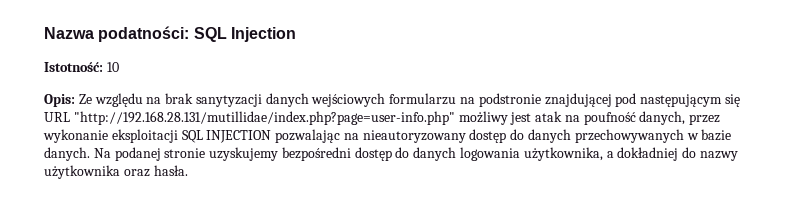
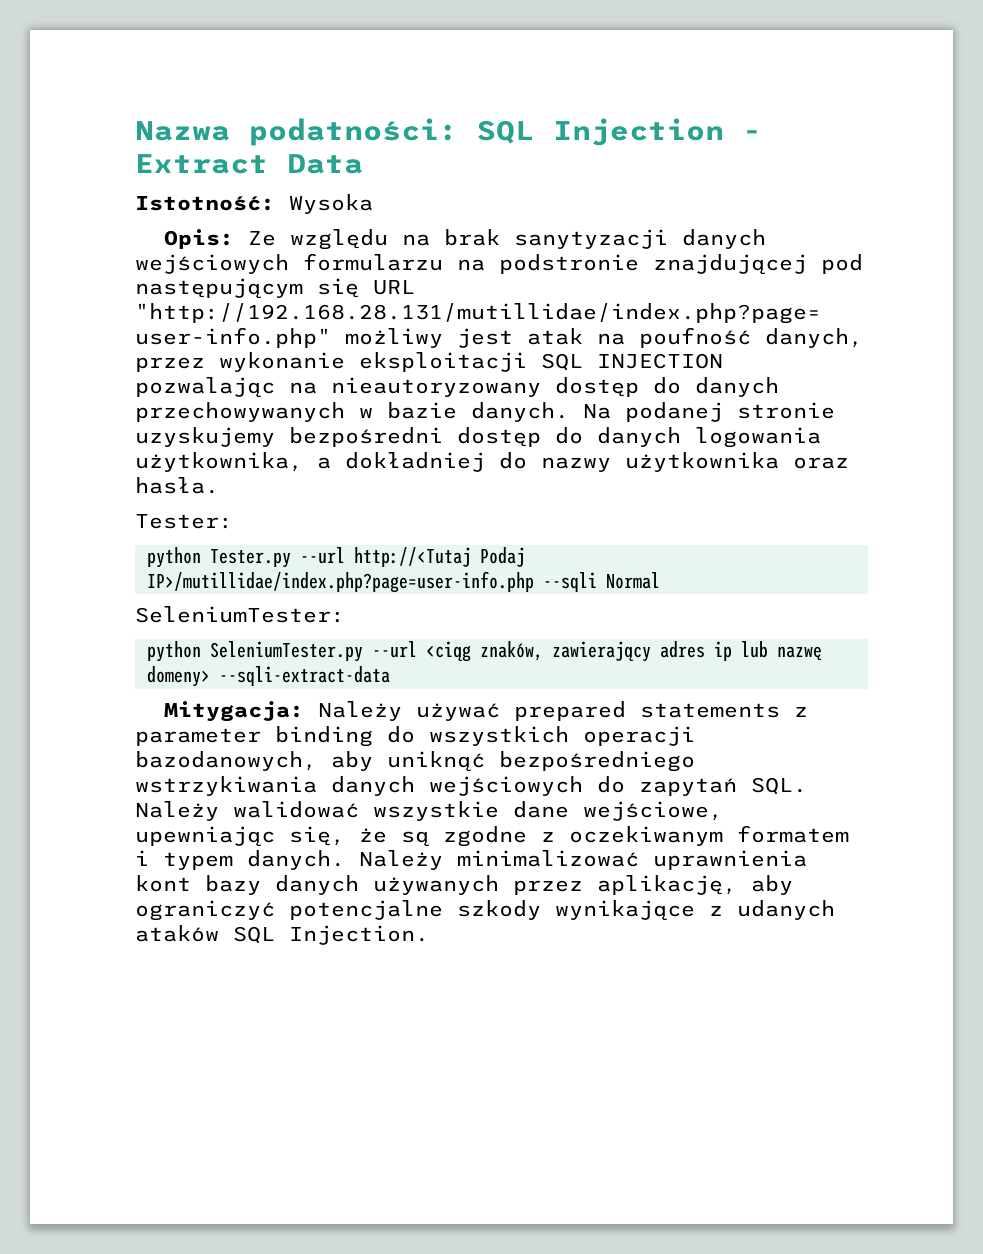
(296, 34) none -> [743,130,762,140] [135,154,363,174] - Extract Data
[106,62,119,72] 10 -> [289,194,373,214] Wysoka
(188, 170) none -> [135,514,233,529] [147,547,525,568] [147,571,660,593] [135,606,345,623] [147,641,822,662] [147,666,390,687] [163,701,808,722] [135,726,695,747] [135,751,695,772] [135,776,807,796] [135,801,723,821] [135,825,849,847] [135,850,807,870] [135,875,793,895] [135,900,835,921] [135,925,429,945] // Tester: // python Tester.py --url http://<Tutaj Podaj IP>/mutillidae/index.php?page=user-info.php --sqli Normal // SeleniumTester: // python SeleniumTester.py --url <ciąg znaków, zawierający adres ip lub nazwę domeny> --sqli-extract-data // Mitygacja: Należy używać prepared statements z parameter binding do wszystkich operacji bazodanowych, aby uniknąć bezpośredniego wstrzykiwania danych wejściowych do zapytań SQL. Należy walidować wszystkie dane wejściowe, upewniając się, że są zgodne z oczekiwanym formatem i typem danych. Należy minimalizować uprawnienia kont bazy danych używanych przez aplikację, aby ograniczyć potencjalne szkody wynikające z udanych ataków SQL Injection.

